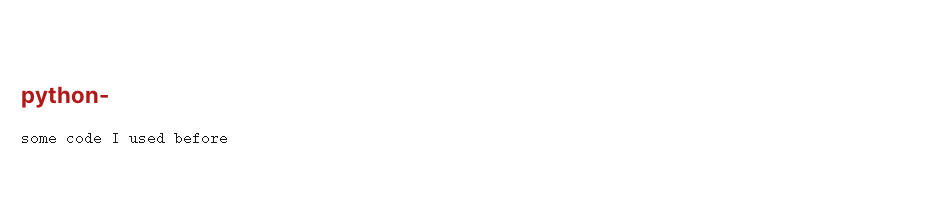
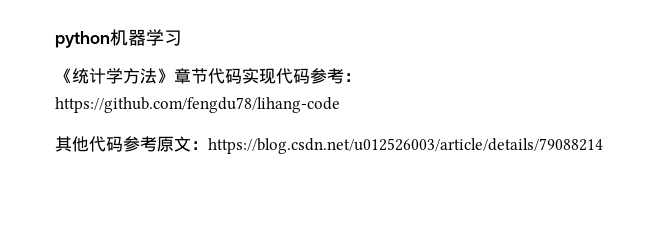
[21,86,109,108] [21,131,228,145] python- // some code I used before -> [55,29,182,48] [55,68,361,84] [55,97,340,113] [55,136,603,154] python机器学习 // 《统计学方法》章节代码实现代码参考：https://github.com/fengdu78/lihang-code // 其他代码参考原文：https://blog.csdn.net/u012526003/article/details/79088214

